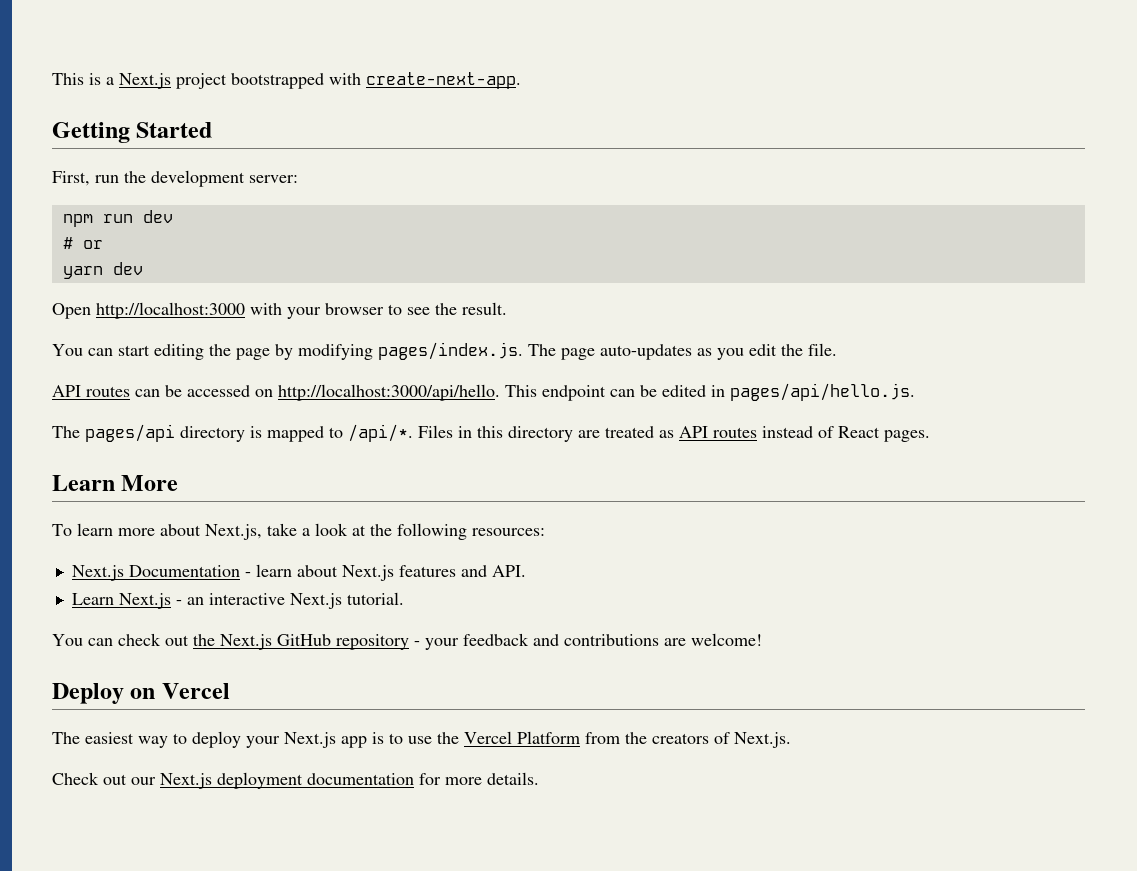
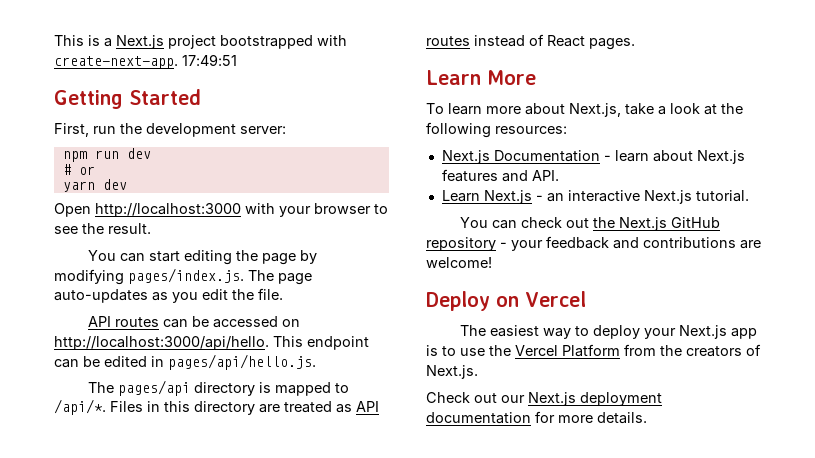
(521, 80) none -> [182,54,237,66] 17:49:51

